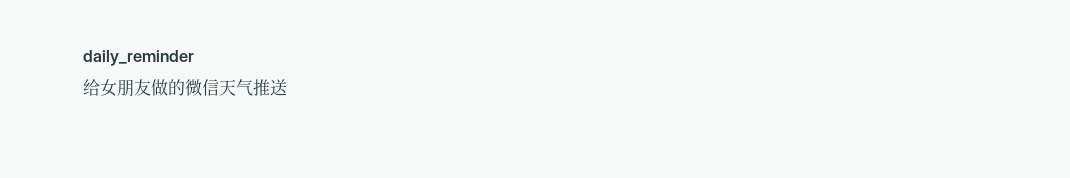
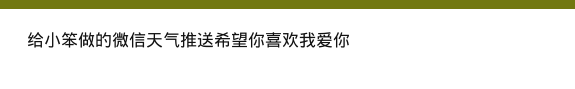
[83,50,194,66] [83,79,151,97] daily_reminder // 给女朋友 -> [27,32,78,48] 给小笨
(287, 87) none -> [214,32,350,48] 希望你喜欢我爱你

